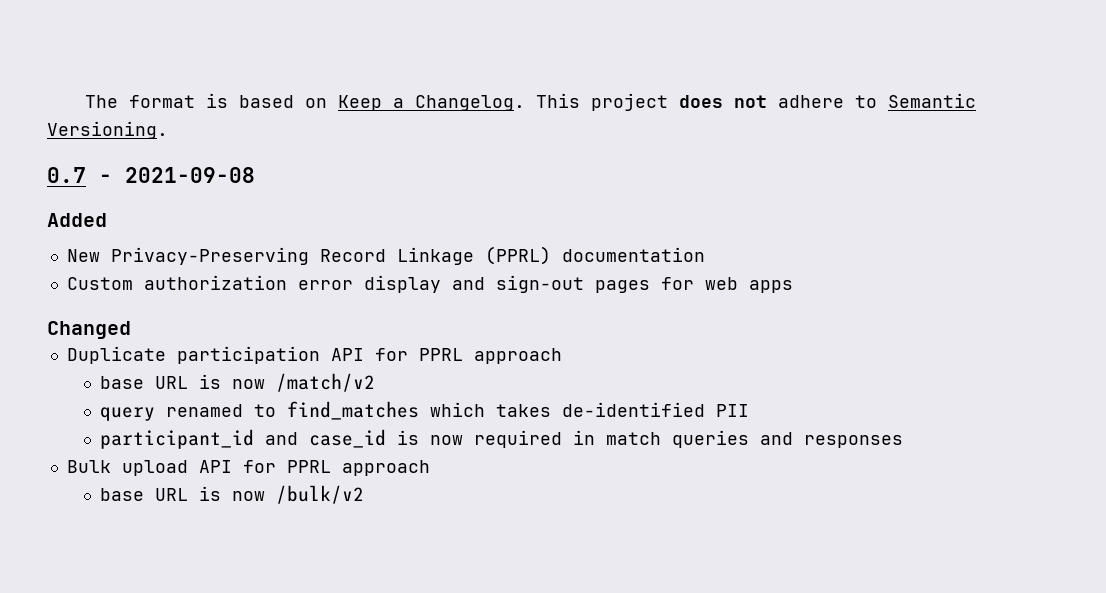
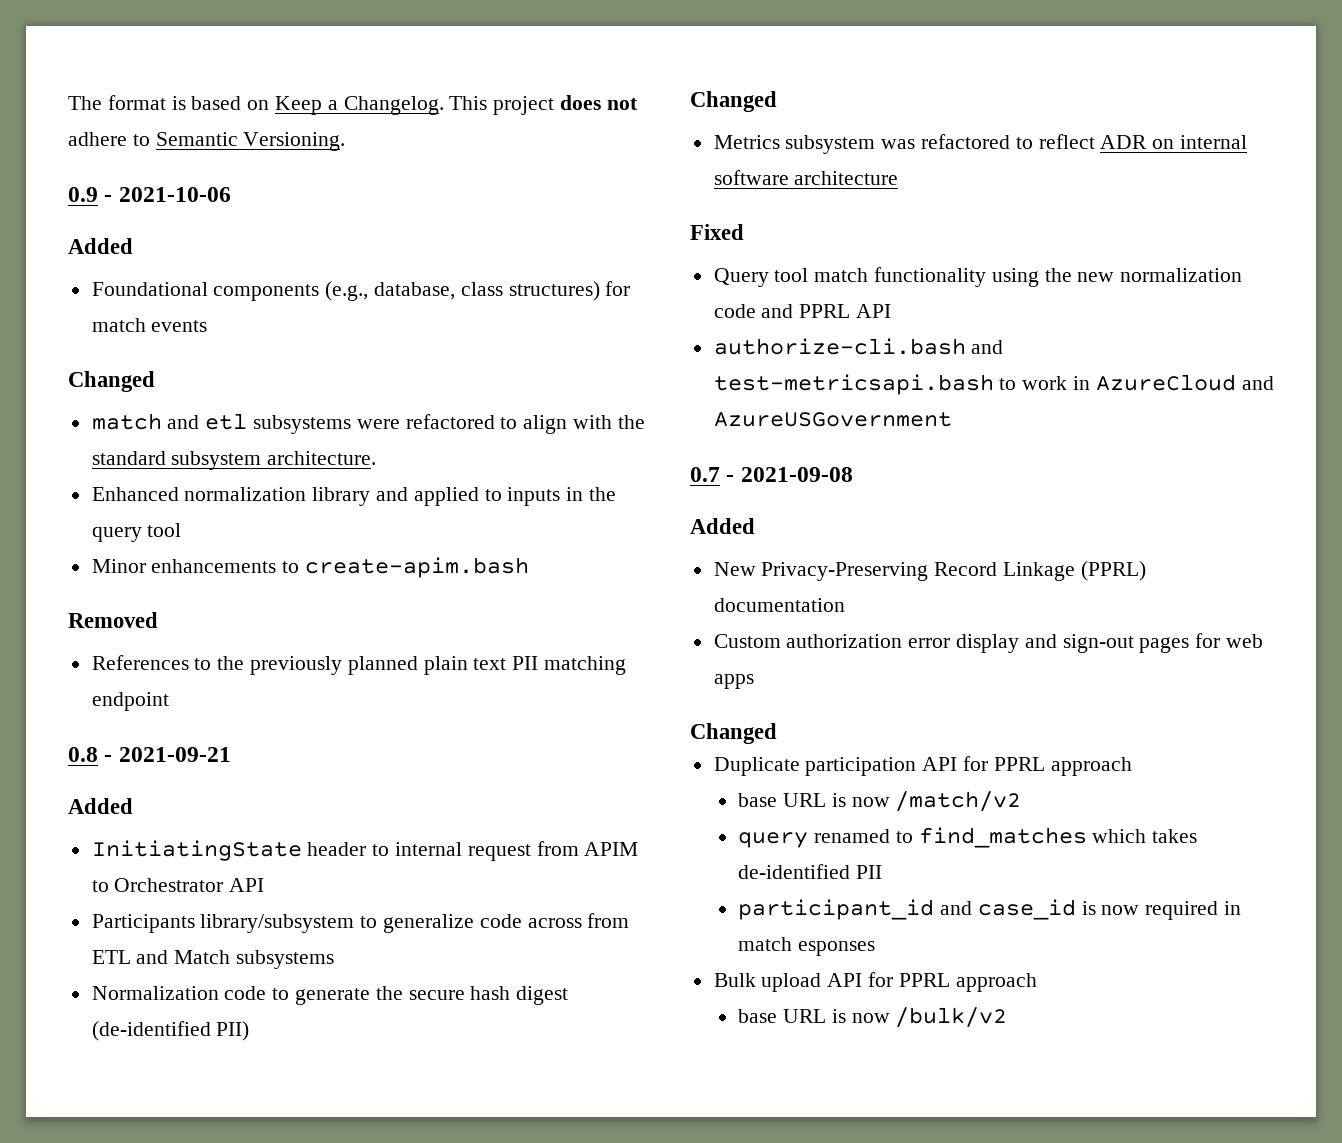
(168, 130) none -> [68,187,231,202] [68,238,133,254] [91,281,631,301] [91,318,208,332] [68,371,155,392] [91,413,645,434] [91,451,377,470] [91,487,617,506] [91,523,182,542] [91,557,530,578] [68,612,158,628] [91,655,627,675] [91,692,169,711] [68,747,231,762] [68,798,133,814] [91,840,639,861] [91,878,265,892] [91,913,630,933] [91,950,335,969] [91,986,569,1005] [91,1021,250,1041] [690,91,777,112] [713,134,1248,154] [713,170,899,185] [690,224,744,240] [713,267,1243,287] [713,304,892,318] [713,338,1004,355] [713,374,1274,395] [713,412,952,427] // 0.9 - 2021-10-06 // Added // Foundational components (e.g., database, class structures) for match events // Changed // match and etl subsystems were refactored to align with the standard subsystem architecture. // Enhanced normalization library and applied to inputs in the query tool // Minor enhancements to create-apim.bash // Removed // References to the previously planned plain text PII matching endpoint // 0.8 - 2021-09-21 // Added // InitiatingState header to internal request from APIM to Orchestrator API // Participants library/subsystem to generalize code across from ETL and Match subsystems // Normalization code to generate the secure hash digest (de-identified PII) // Changed // Metrics subsystem was refactored to reflect ADR on internal software architecture // Fixed // Query tool match functionality using the new normalization code and PPRL API // authorize-cli.bash and test-metricsapi.bash to work in AzureCloud and AzureUSGovernment
[671,430,903,448] queries and responses -> [797,941,875,956] esponses

